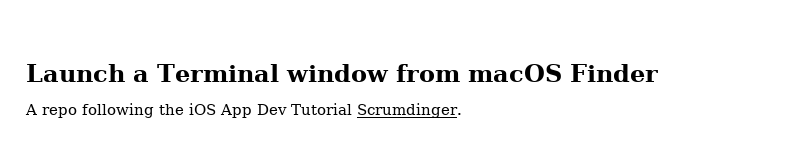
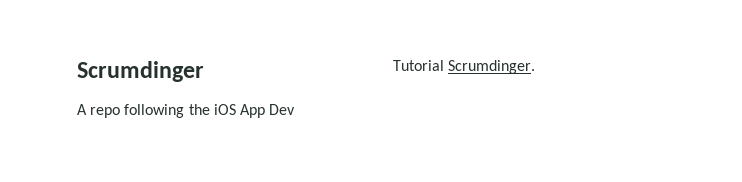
[26,64,658,82] Launch a Terminal window from macOS Finder -> [77,61,204,82] Scrumdinger

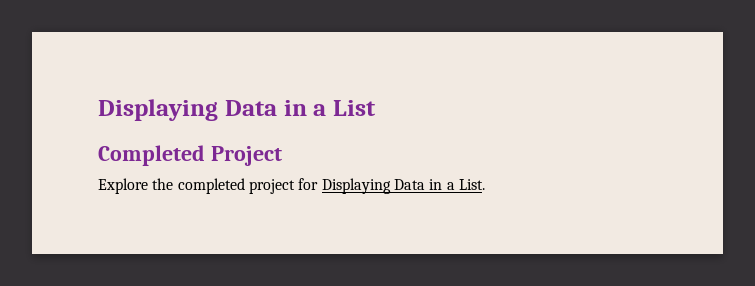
[77,61,204,82] [77,104,296,118] [393,60,536,74] Scrumdinger // A repo following the iOS App Dev Tutorial Scrumdinger. -> [98,99,376,121] [98,145,282,166] [98,178,485,194] Displaying Data in a List // Completed Project // Explore the completed project for Displaying Data in a List.

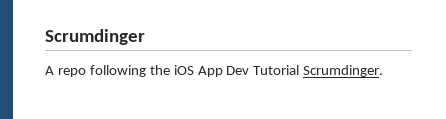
[98,99,376,121] [98,145,282,166] [98,178,485,194] Displaying Data in a List // Completed Project // Explore the completed project for Displaying Data in a List. -> [45,29,145,45] [45,65,384,77] Scrumdinger // A repo following the iOS App Dev Tutorial Scrumdinger.

